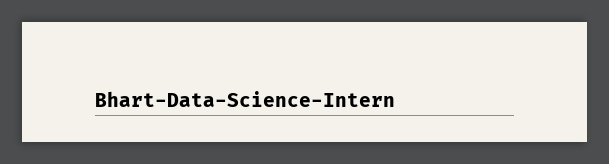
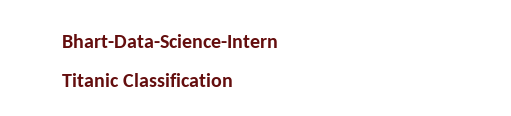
(395, 99) none -> [62,73,234,87] // Titanic Classification

